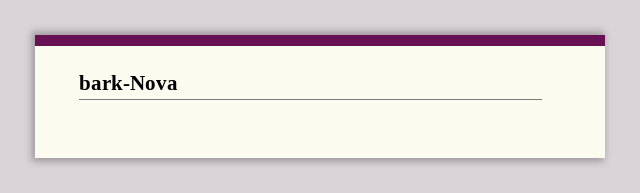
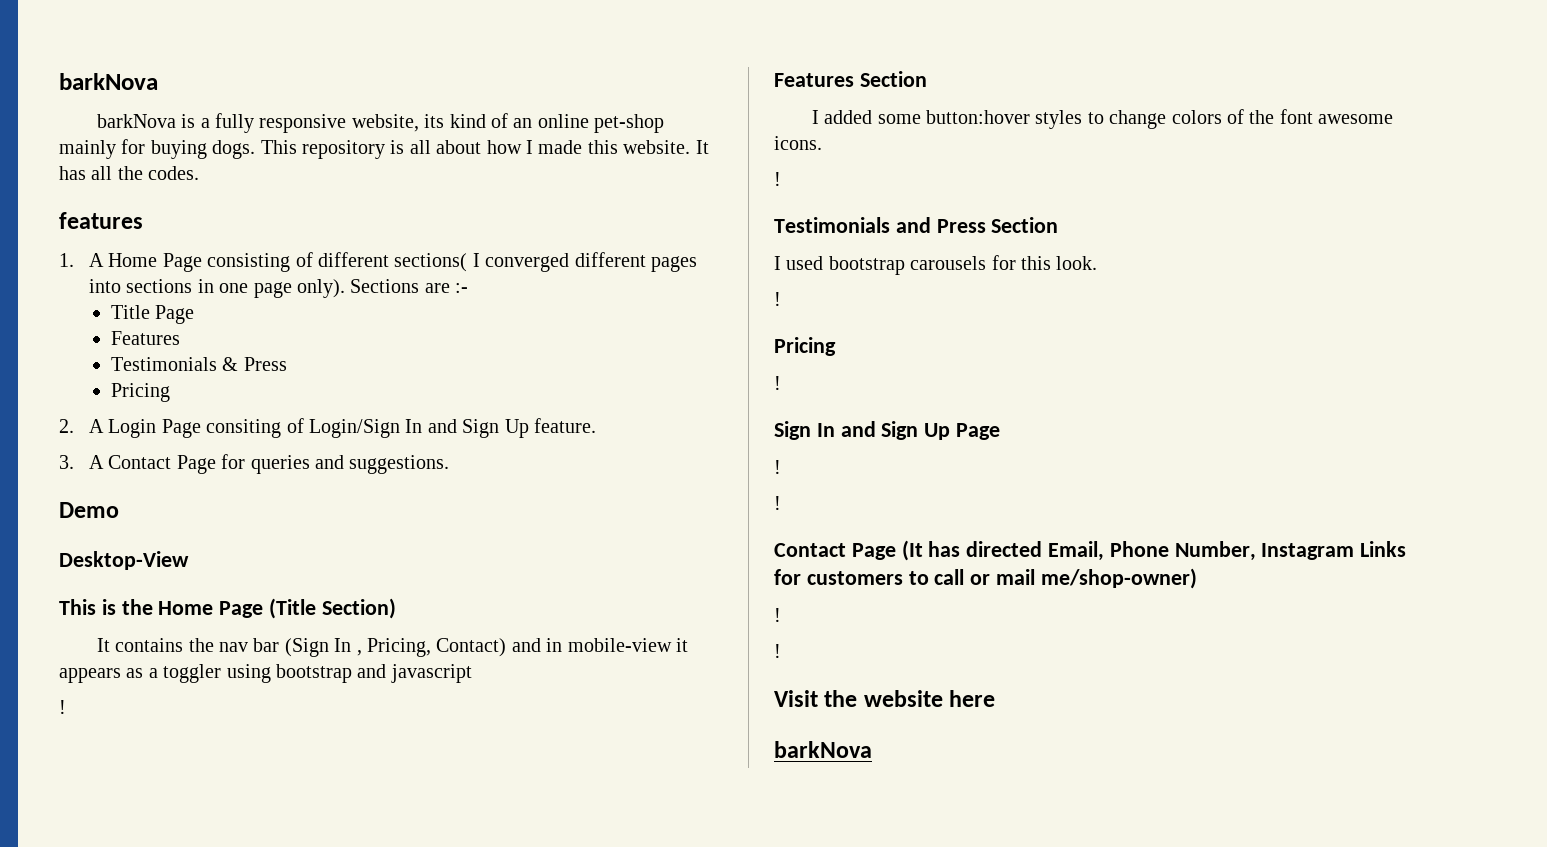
[79,75,178,90] bark-Nova -> [59,73,158,90] [96,113,665,133] [59,139,709,159] [59,166,200,180] [59,212,143,229] [59,252,697,272] [88,279,469,298] [110,305,195,324] [110,331,180,345] [110,357,287,371] [110,383,170,402] [59,418,596,438] [59,454,450,474] [59,502,119,518] [59,551,189,570] [59,598,396,619] [96,638,688,657] [59,664,472,683] [59,700,66,714] [774,71,927,87] [811,109,1394,129] [774,136,822,150] [774,172,781,186] [774,217,1059,233] [774,255,1098,275] [774,292,781,306] [774,337,836,356] [774,376,781,390] [774,421,1001,440] [774,460,781,474] [774,496,781,510] [774,540,1407,561] [774,568,1197,589] [774,608,781,622] [774,644,781,658] [774,690,996,707] [774,741,872,758] barkNova // barkNova is a fully responsive website, its kind of an online pet-shop mainly for buying dogs. This repository is all about how I made this website. It has all the codes. // features // 1. A Home Page consisting of different sections( I converged different pages into sections in one page only). Sections are :- // Title Page // Features // Testimonials & Press // Pricing // 2. A Login Page consiting of Login/Sign In and Sign Up feature. // 3. A Contact Page for queries and suggestions. // Demo // Desktop-View // This is the Home Page (Title Section) // It contains the nav bar (Sign In , Pricing, Contact) and in mobile-view it appears as a toggler using bootstrap and javascript // ! // Features Section // I added some button:hover styles to change colors of the font awesome icons. // ! // Testimonials and Press Section // I used bootstrap carousels for this look. // ! // Pricing // ! // Sign In and Sign Up Page // ! // ! // Contact Page (It has directed Email, Phone Number, Instagram Links for customers to call or mail me/shop-owner) // ! // ! // Visit the website here // barkNova

